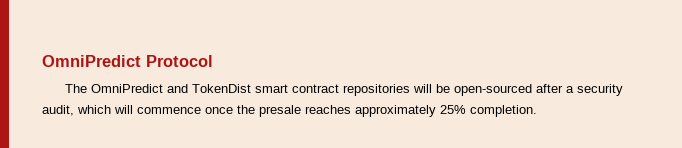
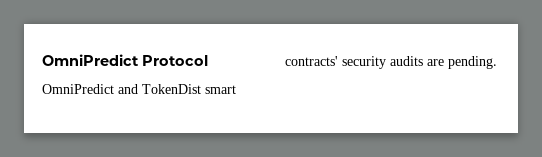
[64,84,87,93] The -> (208, 60) none
[291,84,623,96] [42,105,537,117] contract repositories will be open-sourced after a security audit, which will commence once the presale reaches approximately 25% completion. -> [285,56,497,69] contracts' security audits are pending.

